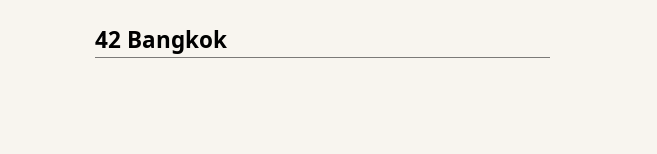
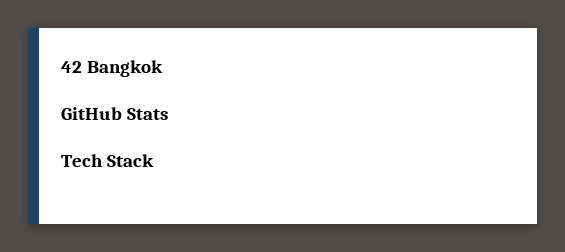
(228, 42) none -> [61,107,168,120] [61,154,154,167] // GitHub Stats // Tech Stack

